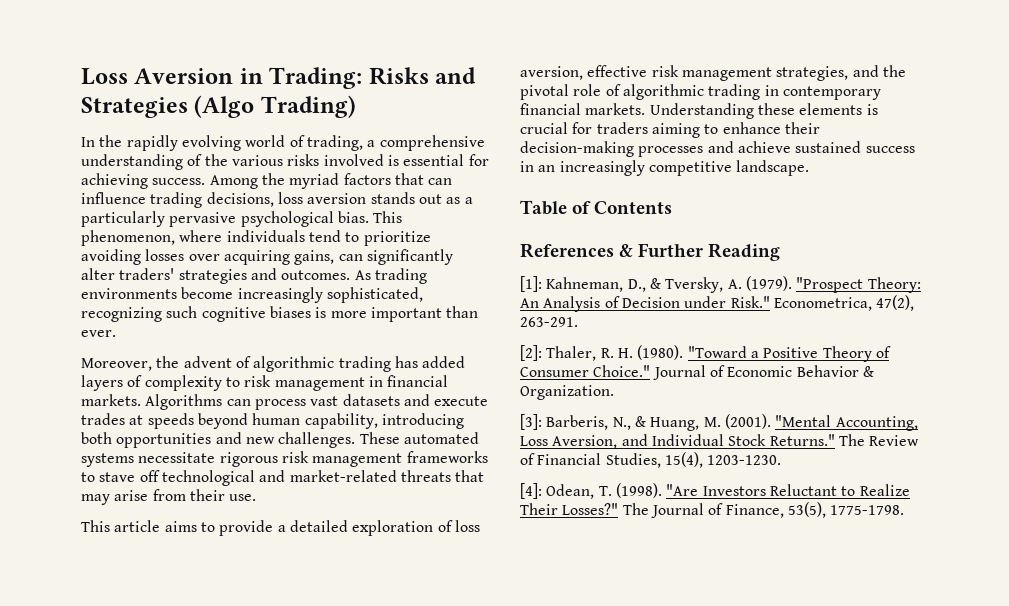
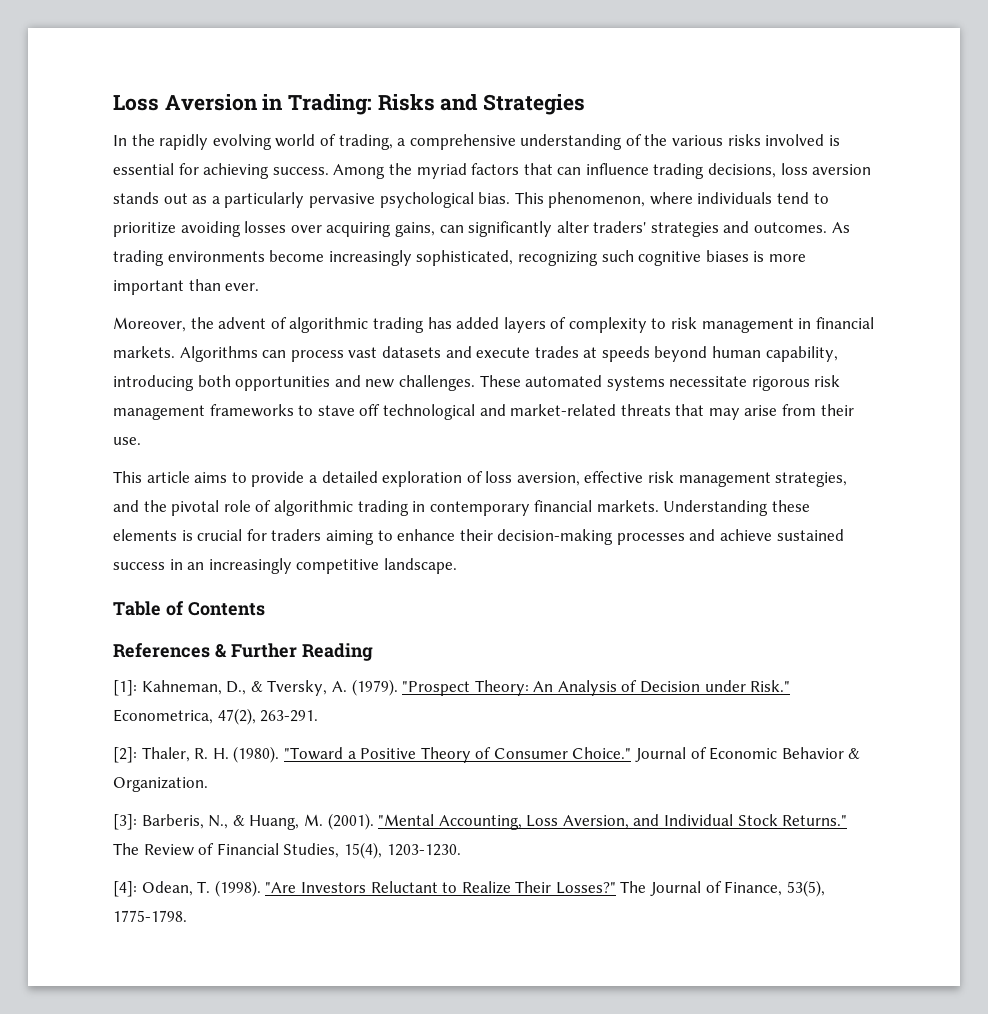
[194,95,356,118] (Algo Trading) -> (586, 104) none

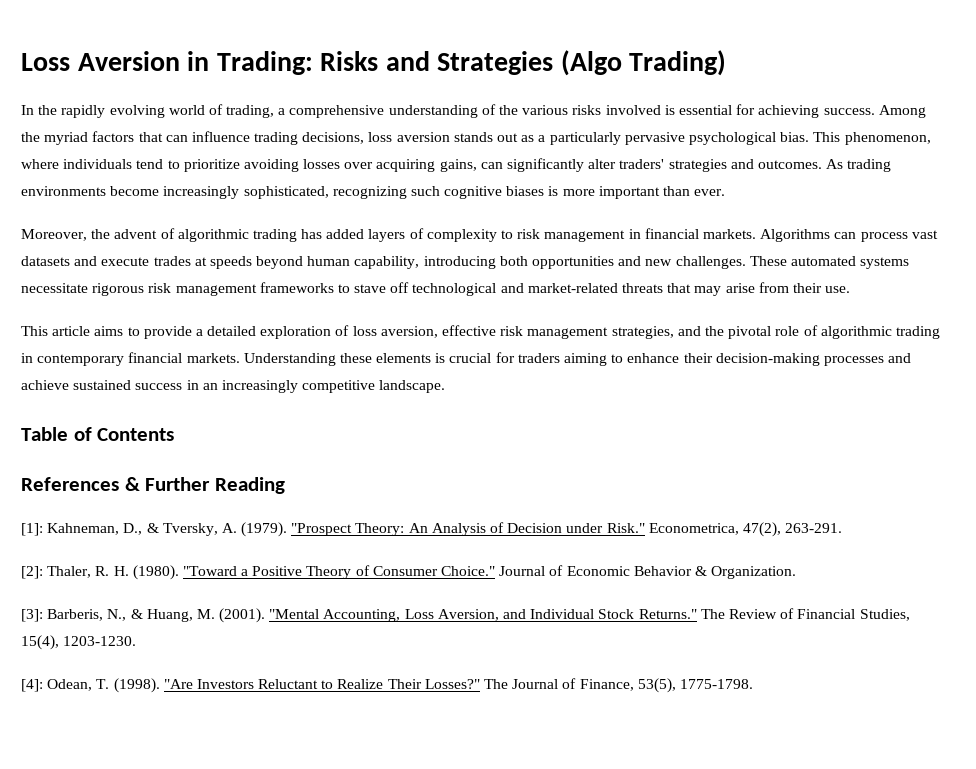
(586, 104) none -> [560,50,727,76] (Algo Trading)

